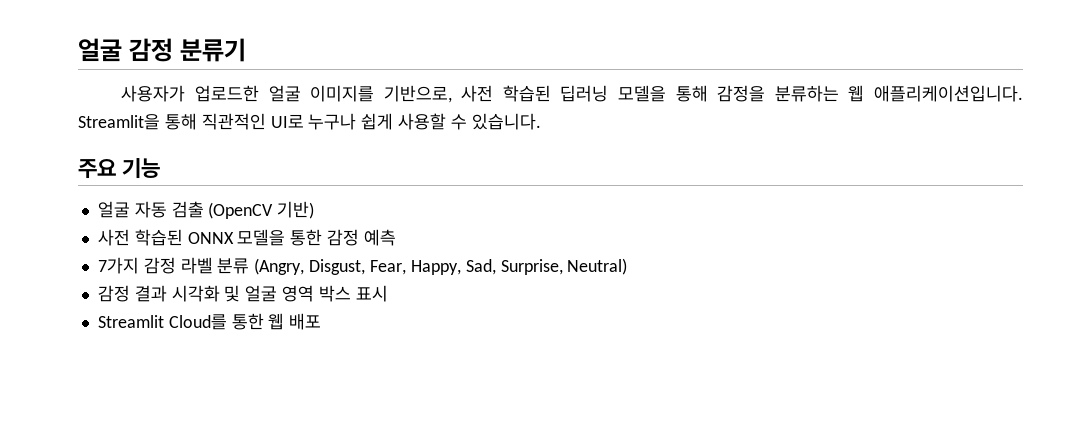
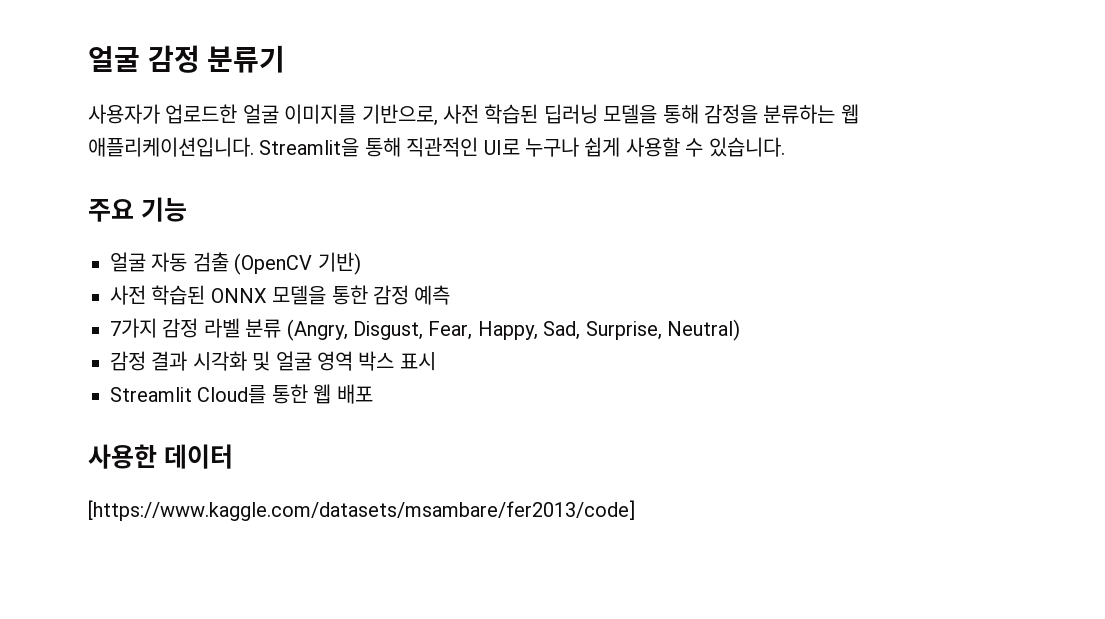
(322, 321) none -> [88,444,233,469] [88,500,635,521] // 사용한 데이터 // [https://www.kaggle.com/datasets/msambare/fer2013/code]

